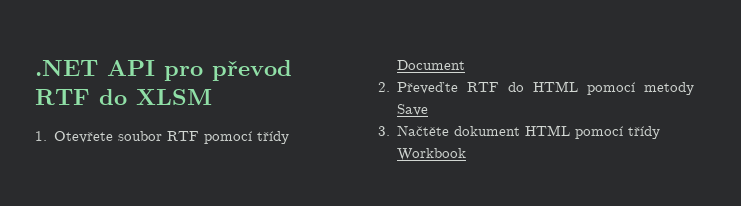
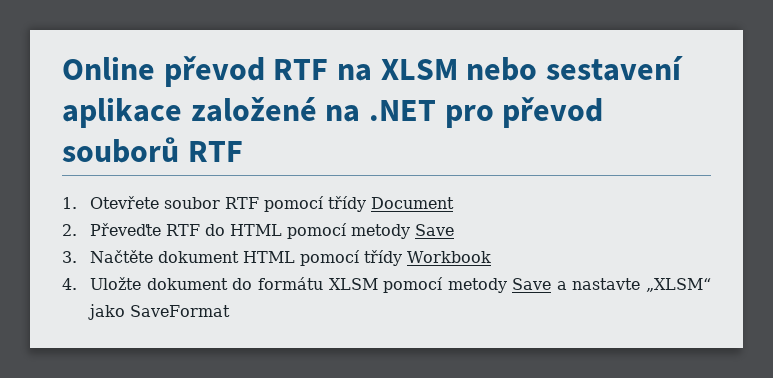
[35,60,155,76] .NET API -> [62,56,683,87] [62,97,436,128] Online převod RTF na XLSM nebo sestavení aplikace založené na .NET
[35,89,212,105] RTF do XLSM -> [62,137,243,163] souborů RTF
(467, 154) none -> [62,277,711,293] [88,304,231,320] // 4. Uložte dokument do formátu XLSM pomocí metody Save a nastavte „XLSM“ jako SaveFormat

